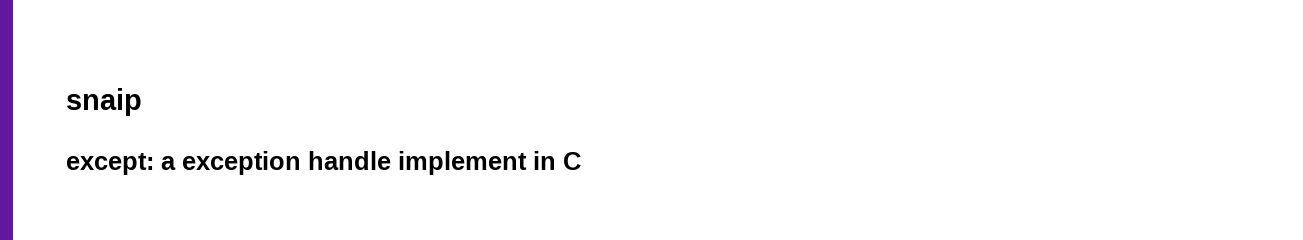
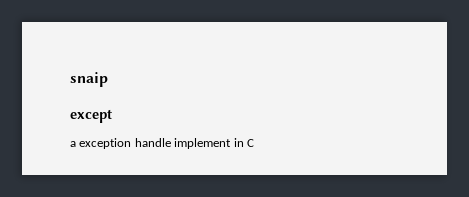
[66,153,154,175] except: -> [70,109,112,123] except //

